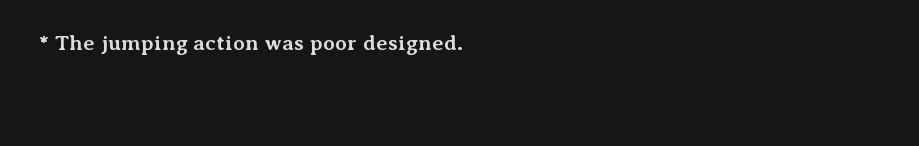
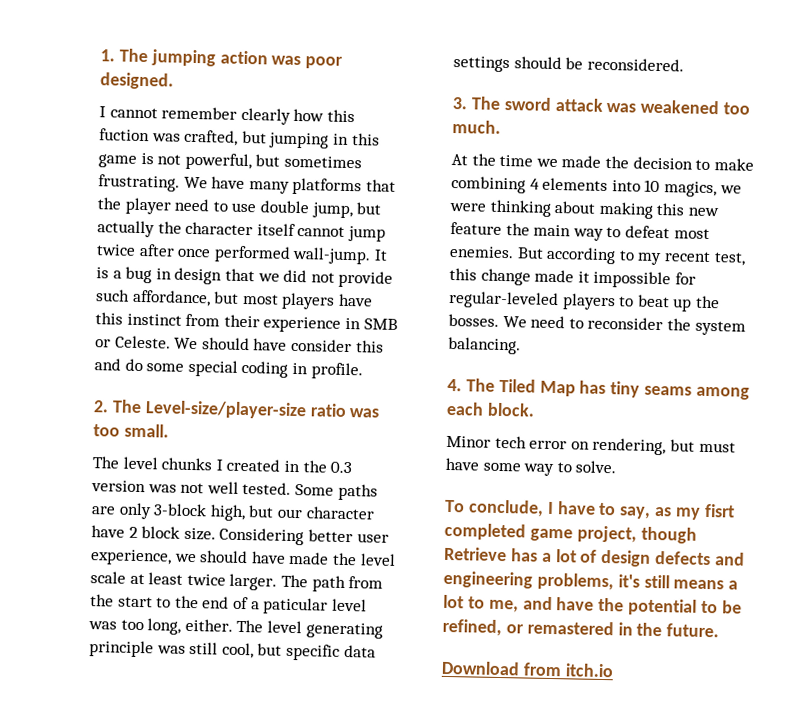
[38,36,49,50] * -> [100,49,115,62] 1.
(463, 45) none -> [99,106,355,125] [99,128,380,149] [98,152,362,171] [98,174,396,196] [97,197,382,219] [97,220,386,242] [96,243,388,265] [96,266,394,288] [96,289,373,310] [95,312,398,333] [95,335,384,353] [94,358,363,380] [93,399,380,420] [93,423,169,438] [92,456,353,474] [91,480,378,501] [91,502,375,522] [91,525,389,546] [90,549,396,566] [90,571,384,593] [90,594,367,615] [88,618,383,639] [89,640,376,661] [453,56,684,73] [452,96,751,115] [452,119,501,134] [451,153,754,171] [451,175,742,198] [449,199,719,219] [450,221,710,241] [449,245,746,266] [449,267,696,289] [448,290,720,312] [448,313,746,336] [448,336,521,355] [447,378,751,400] [446,401,535,417] [446,435,736,456] [445,457,618,477] [444,499,735,520] [444,522,697,544] [444,546,746,567] [443,570,739,591] [443,594,742,616] [442,618,720,638] [441,660,614,678] // I cannot remember clearly how this fuction was crafted, but jumping in this game is not powerful, but sometimes frustrating. We have many platforms that the player need to use double jump, but actually the character itself cannot jump twice after once performed wall-jump. It is a bug in design that we did not provide such affordance, but most players have this instinct from their experience in SMB or Celeste. We should have consider this and do some special coding in profile. // 2. The Level-size/player-size ratio was too small. // The level chunks I created in the 0.3 version was not well tested. Some paths are only 3-block high, but our character have 2 block size. Considering better user experience, we should have made the level scale at least twice larger. The path from the start to the end of a paticular level was too long, either. The level generating principle was still cool, but specific data settings should be reconsidered. // 3. The sword attack was weakened too much. // At the time we made the decision to make combining 4 elements into 10 magics, we were thinking about making this new feature the main way to defeat most enemies. But according to my recent test, this change made it impossible for regular-leveled players to beat up the bosses. We need to reconsider the system balancing. // 4. The Tiled Map has tiny seams among each block. // Minor tech error on rendering, but must have some way to solve. // To conclude, I have to say, as my fisrt completed game project, though Retrieve has a lot of design defects and engineering problems, it's still means a lot to me, and have the potential to be refined, or remastered in the future. // Download from itch.io

